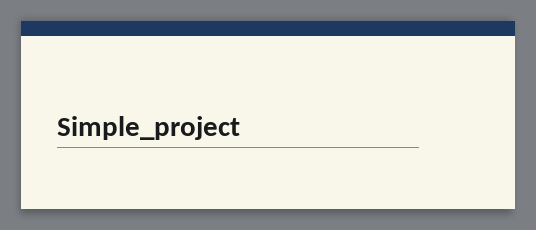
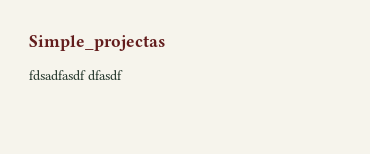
[57,116,240,140] Simple_project -> [29,35,165,51] [29,70,123,81] Simple_projectas // fdsadfasdf dfasdf

